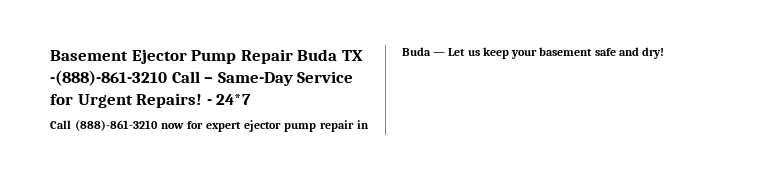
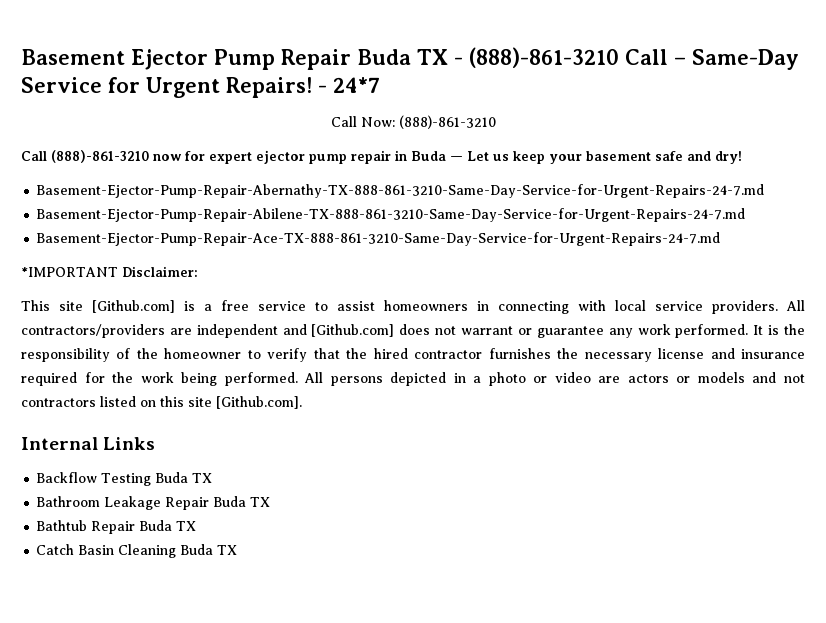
[50,70,167,86] -(888)-861-3210 -> [454,47,619,68] - (888)-861-3210
(252, 99) none -> [330,115,496,129] // Call Now: (888)-861-3210
(665, 53) none -> [36,184,765,198] [36,208,746,222] [36,232,721,246] [21,266,198,277] [21,300,805,314] [21,324,806,338] [21,348,805,362] [21,372,805,386] [21,396,302,409] [21,437,156,450] [36,472,213,486] [36,496,271,510] [36,520,197,534] [36,544,238,558] // Basement-Ejector-Pump-Repair-Abernathy-TX-888-861-3210-Same-Day-Service-for-Urgent-Repairs-24-7.md // Basement-Ejector-Pump-Repair-Abilene-TX-888-861-3210-Same-Day-Service-for-Urgent-Repairs-24-7.md // Basement-Ejector-Pump-Repair-Ace-TX-888-861-3210-Same-Day-Service-for-Urgent-Repairs-24-7.md // *IMPORTANT Disclaimer: // This site [Github.com] is a free service to assist homeowners in connecting with local service providers. All contractors/providers are independent and [Github.com] does not warrant or guarantee any work performed. It is the responsibility of the homeowner to verify that the hired contractor furnishes the necessary license and insurance required for the work being performed. All persons depicted in a photo or video are actors or models and not contractors listed on this site [Github.com]. // Internal Links // Backflow Testing Buda TX // Bathroom Leakage Repair Buda TX // Bathtub Repair Buda TX // Catch Basin Cleaning Buda TX

